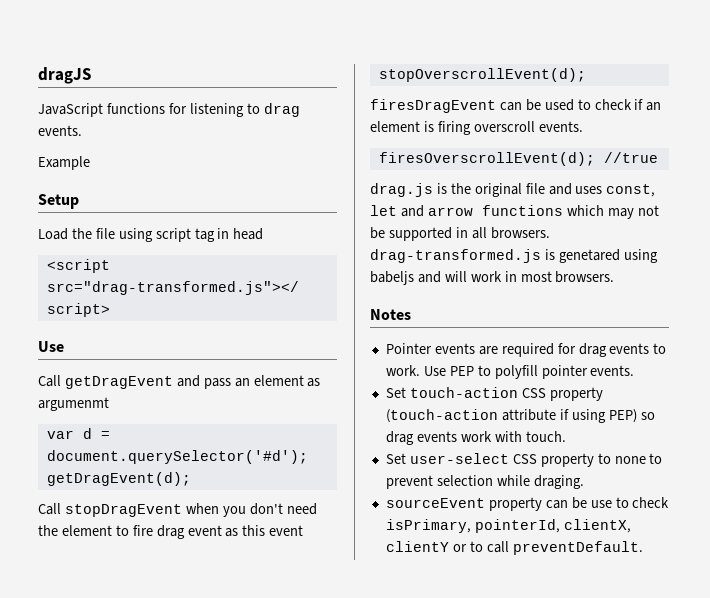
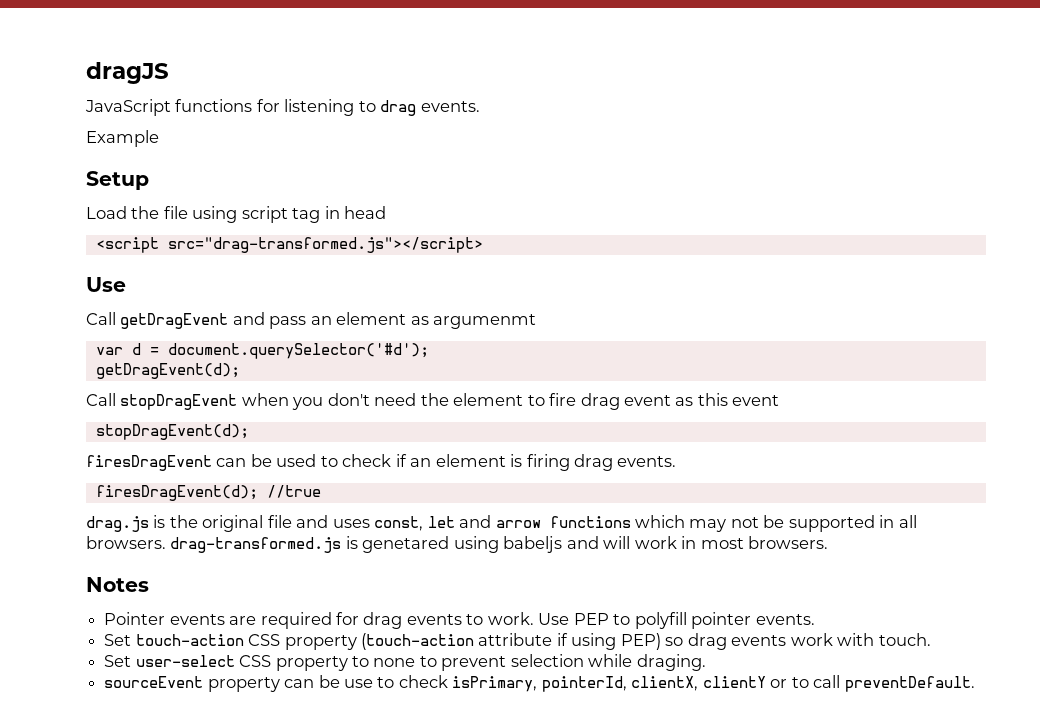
[378,68,586,82] stopOverscrollEvent(d); -> [95,424,249,440] stopDragEvent(d);
[473,121,583,132] [378,152,595,166] overscroll events. // firesOverscrollEvent(d); -> [574,454,677,471] [95,485,258,501] drag events. // firesDragEvent(d);

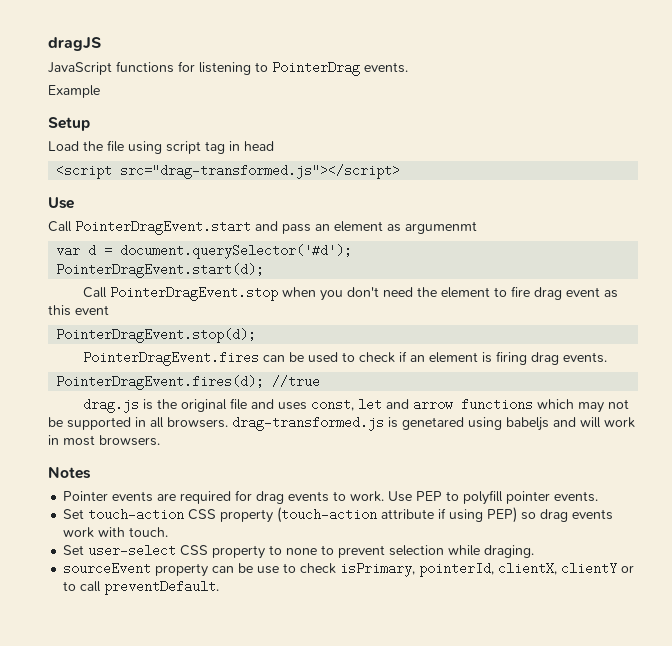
[380,100,417,116] drag -> [272,61,360,76] PointerDrag
[120,313,229,329] getDragEvent -> [75,220,251,235] PointerDragEvent.start
[95,363,240,379] [86,393,238,410] getDragEvent(d); // Call stopDragEvent -> [56,263,265,278] [82,286,278,301] PointerDragEvent.start(d); // Call PointerDragEvent.stop
[95,424,249,440] [86,455,212,471] stopDragEvent(d); // firesDragEvent -> [56,328,257,343] [82,351,259,366] PointerDragEvent.stop(d); // PointerDragEvent.fires
[95,485,258,501] firesDragEvent(d); -> [56,375,265,390] PointerDragEvent.fires(d);

